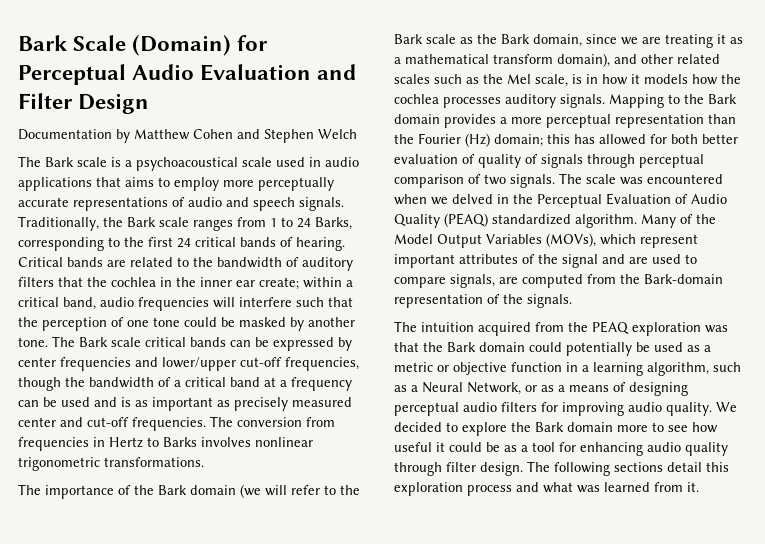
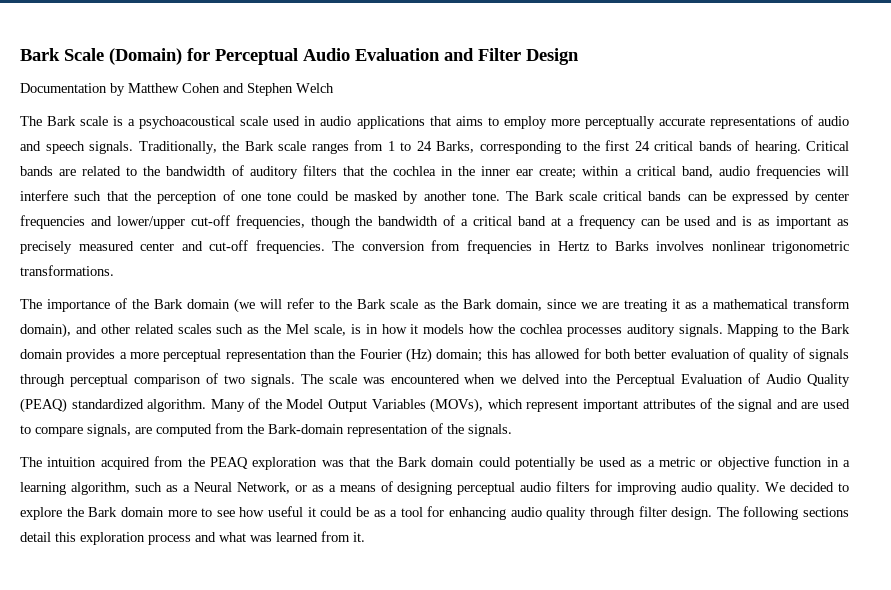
[497,194,509,204] in -> [565,374,588,384] into

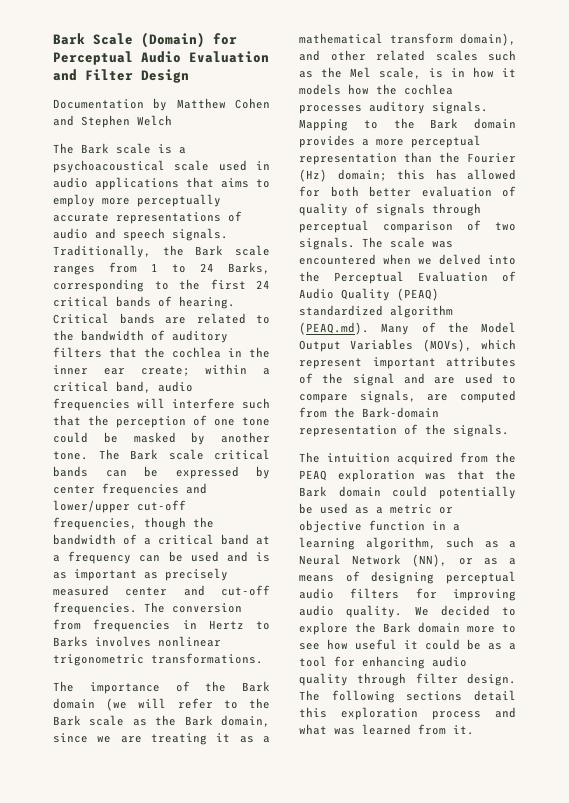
[147,399,207,412] algorithm. -> [390,305,453,318] [299,322,369,335] algorithm (PEAQ.md).
[236,482,290,494] Network, -> [352,554,448,567] Network (NN),

